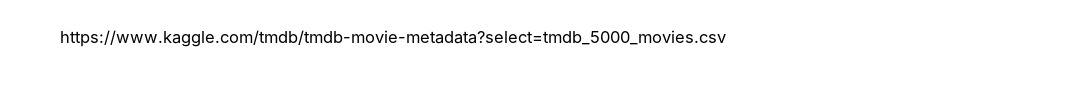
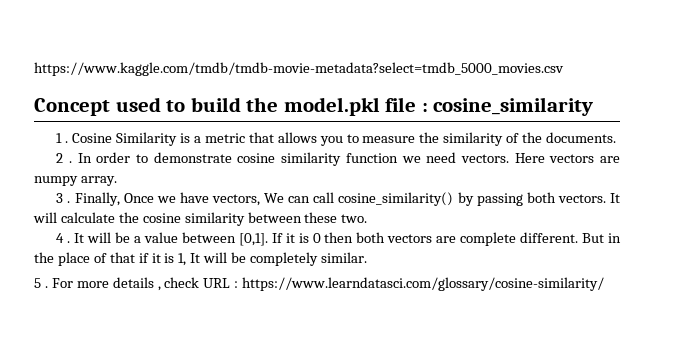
(726, 38) none -> [34,97,594,116] [56,132,616,146] [56,152,620,166] [34,176,117,186] [56,192,620,206] [33,212,368,226] [56,232,621,246] [34,252,367,266] [34,277,605,291] // Concept used to build the model.pkl file : cosine_similarity // 1 . Cosine Similarity is a metric that allows you to measure the similarity of the documents. // 2 . In order to demonstrate cosine similarity function we need vectors. Here vectors are numpy array. // 3 . Finally, Once we have vectors, We can call cosine_similarity() by passing both vectors. It will calculate the cosine similarity between these two. // 4 . It will be a value between [0,1]. If it is 0 then both vectors are complete different. But in the place of that if it is 1, It will be completely similar. // 5 . For more details , check URL : https://www.learndatasci.com/glossary/cosine-similarity/

